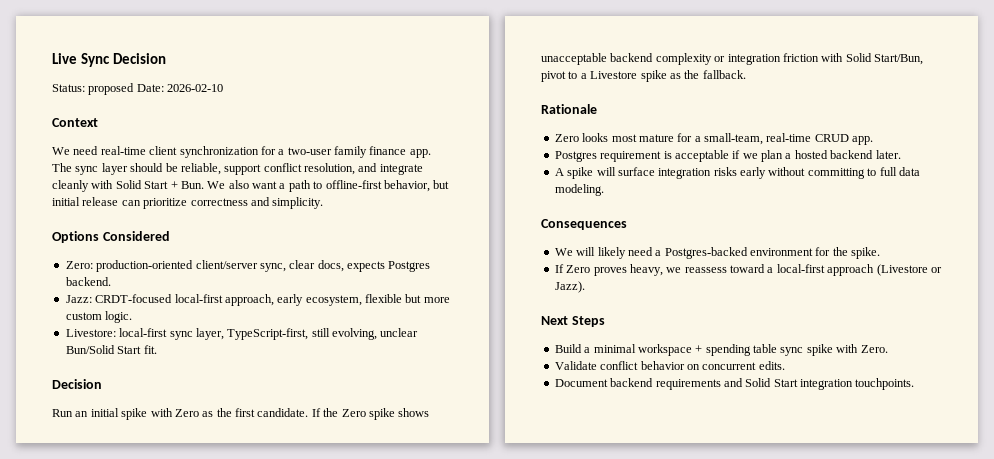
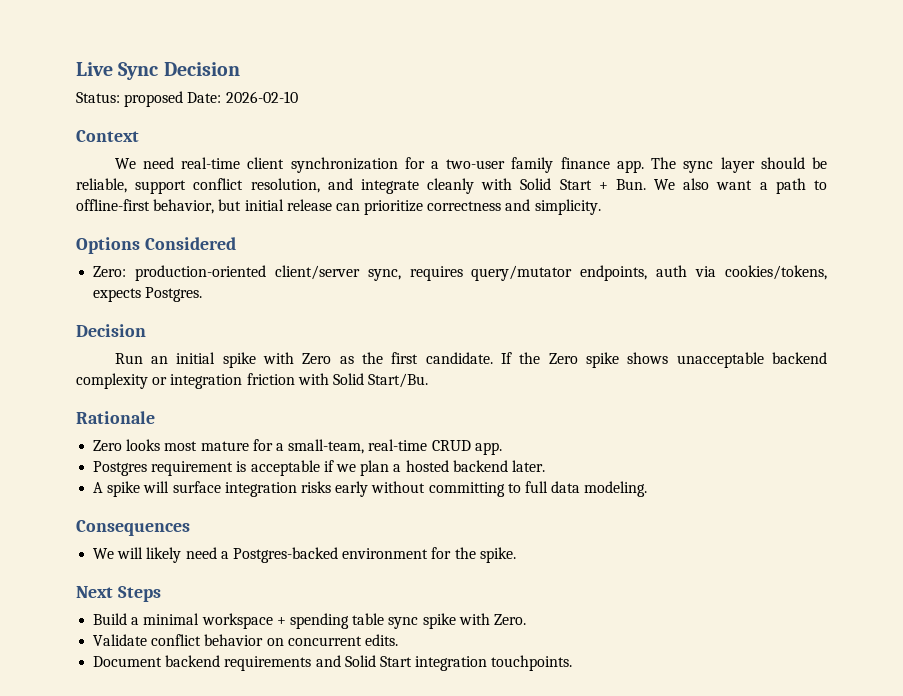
[289,260,431,272] [65,277,111,286] [65,294,450,306] [65,311,133,323] [65,328,419,340] [65,345,157,354] clear docs, expects Postgres backend. // Jazz: CRDT-focused local-first approach, early ecosystem, flexible but more custom logic. // Livestore: local-first sync layer, TypeScript-first, still evolving, unclear Bun/Solid Start fit. -> [409,265,827,281] [93,287,203,302] requires query/mutator endpoints, auth via cookies/tokens, expects Postgres.
[874,54,923,65] [541,70,746,82] Start/Bun, pivot to a Livestore spike as the fallback. -> [368,373,429,388] Start/Bu.
[554,264,942,276] [554,281,585,293] // If Zero proves heavy, we reassess toward a local-first approach (Livestore or Jazz). -> (516, 555) none

